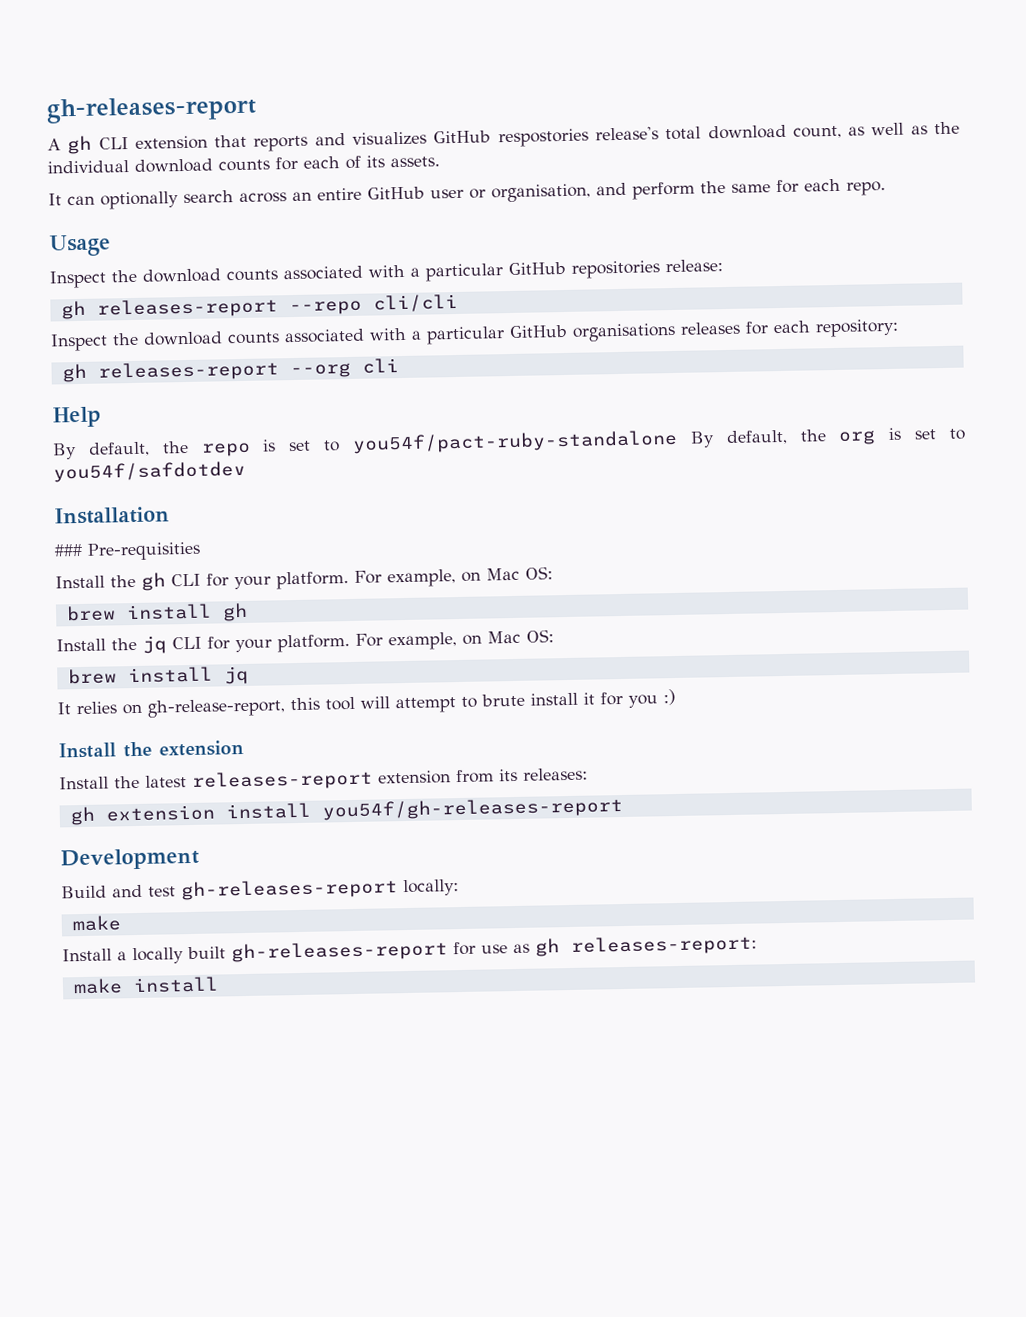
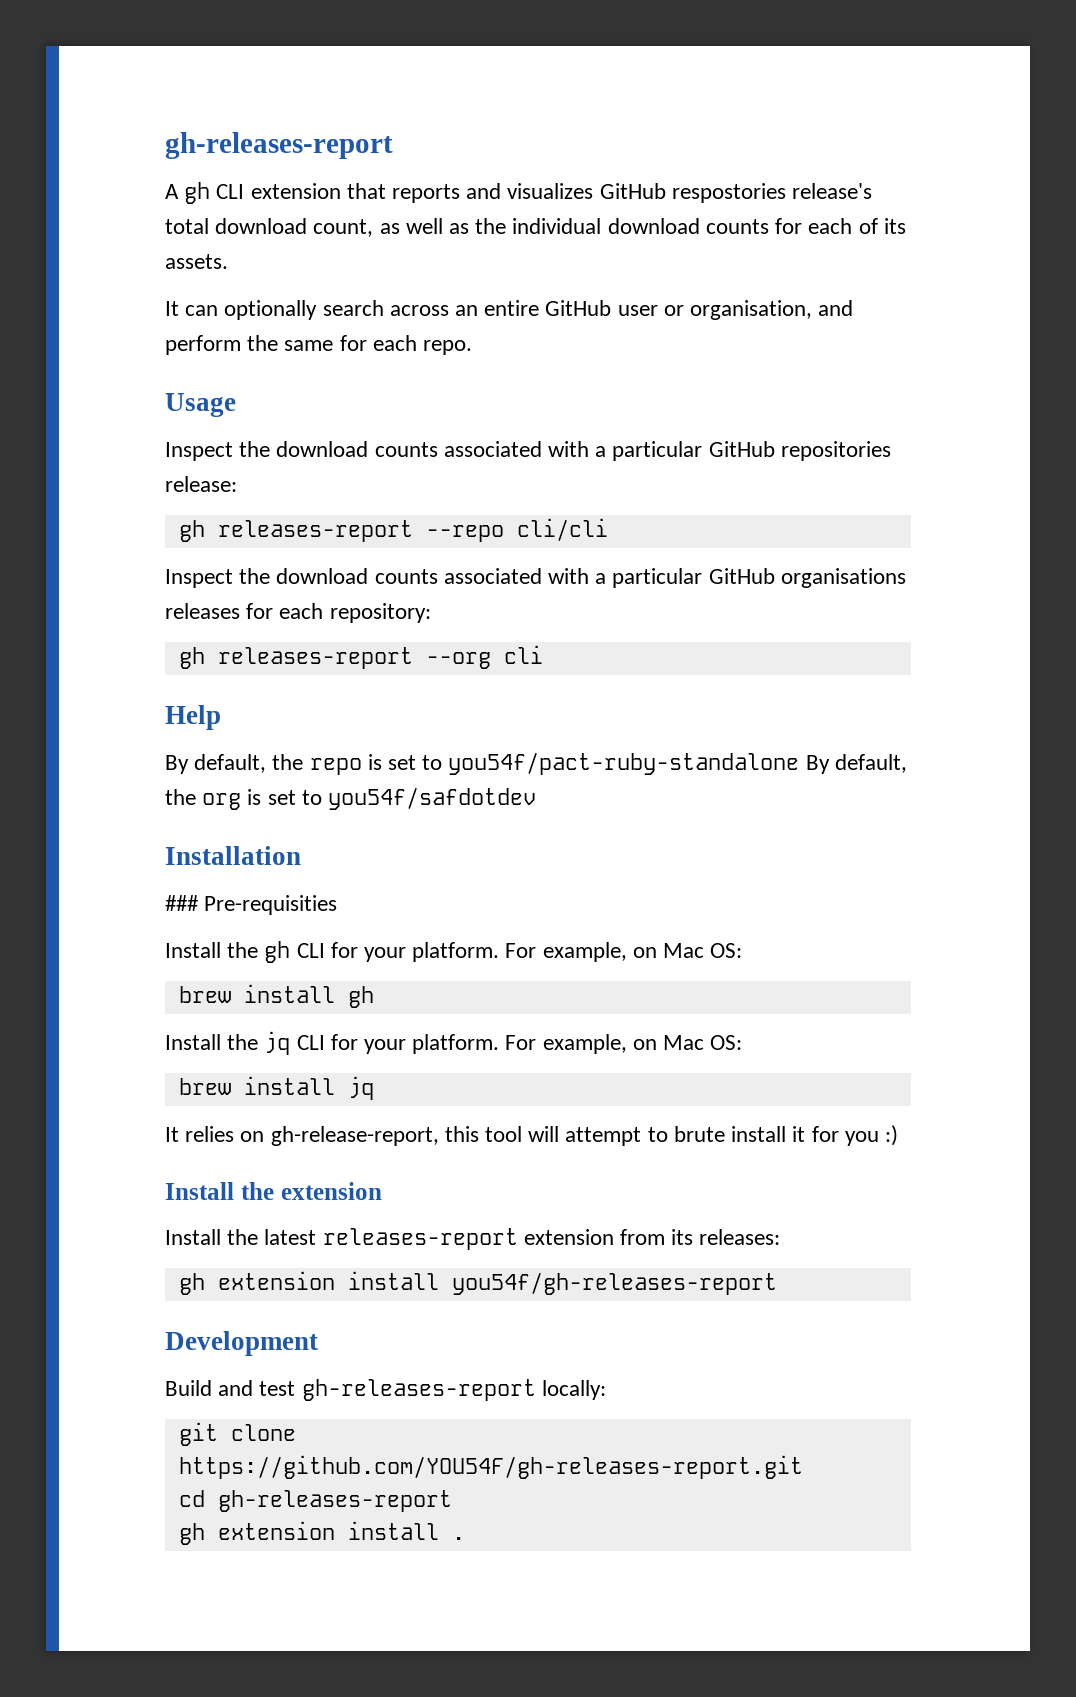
[71,915,121,932] [62,934,757,965] [72,976,219,995] make // Install a locally built gh-releases-report for use as gh releases-report: // make install -> [178,1422,296,1446] [178,1455,803,1479] [178,1490,452,1512] [178,1521,465,1545] git clone https://github.com/YOU54F/gh-releases-report.git // cd gh-releases-report // gh extension install .

